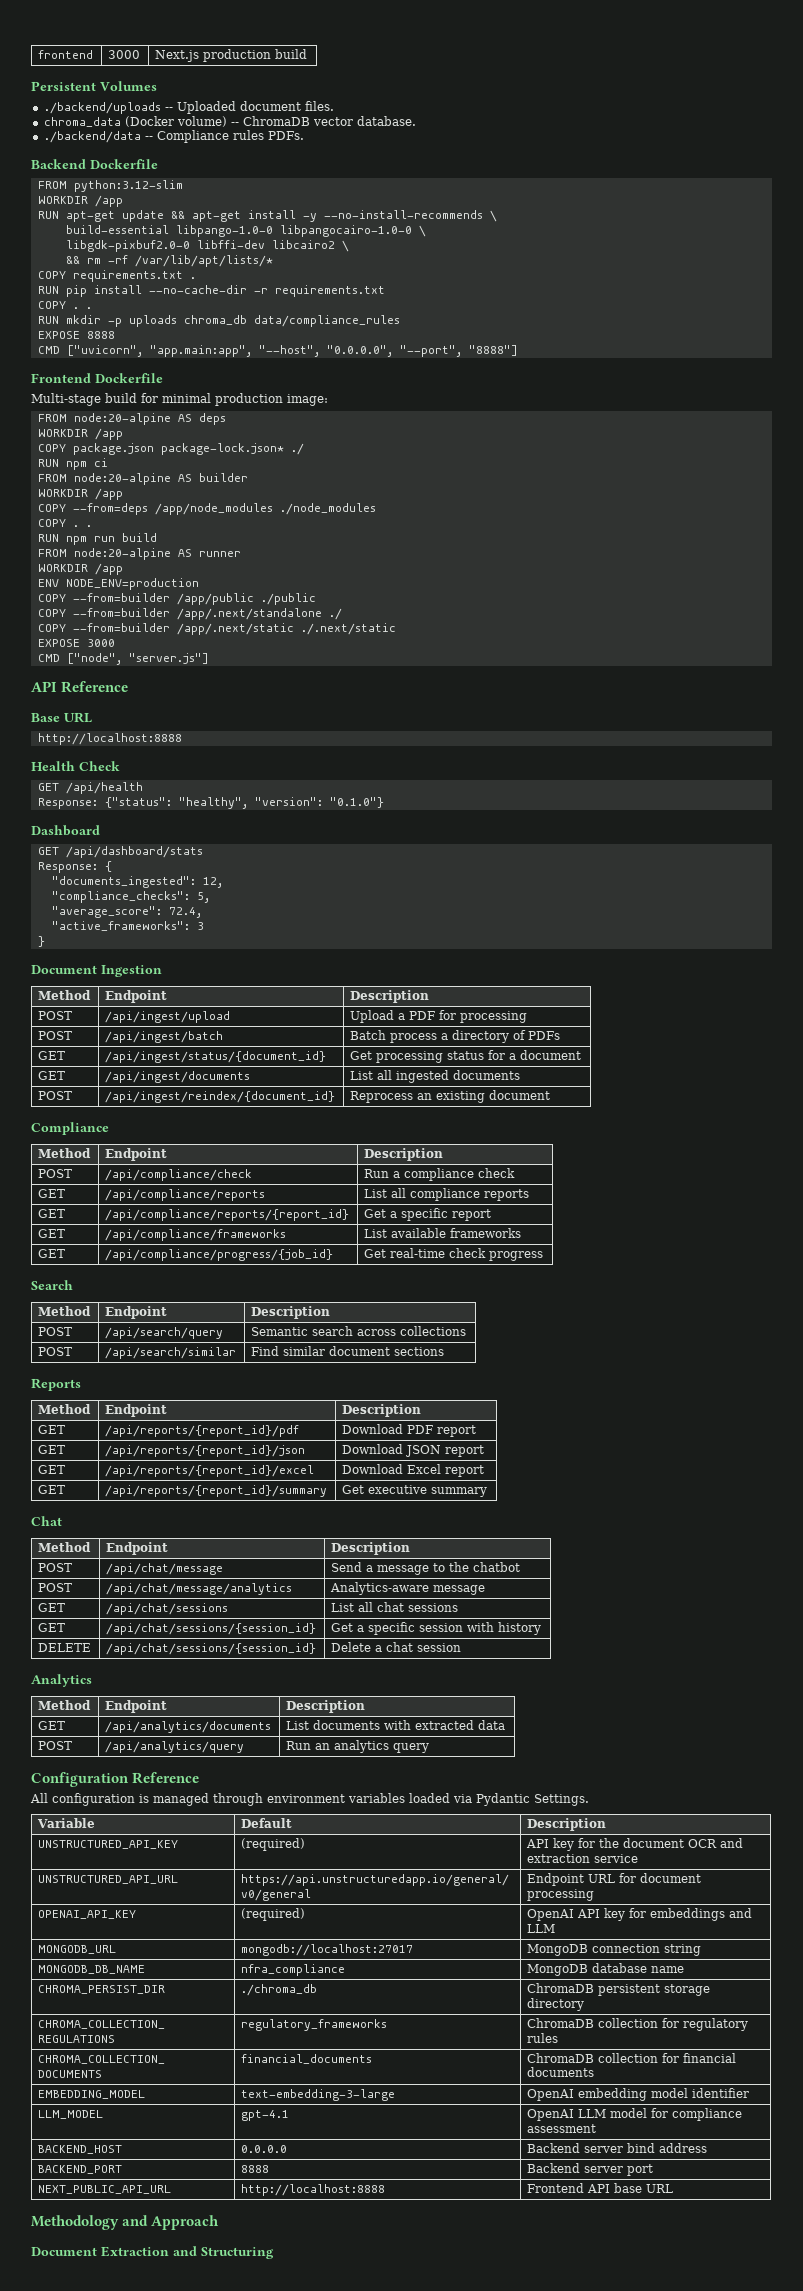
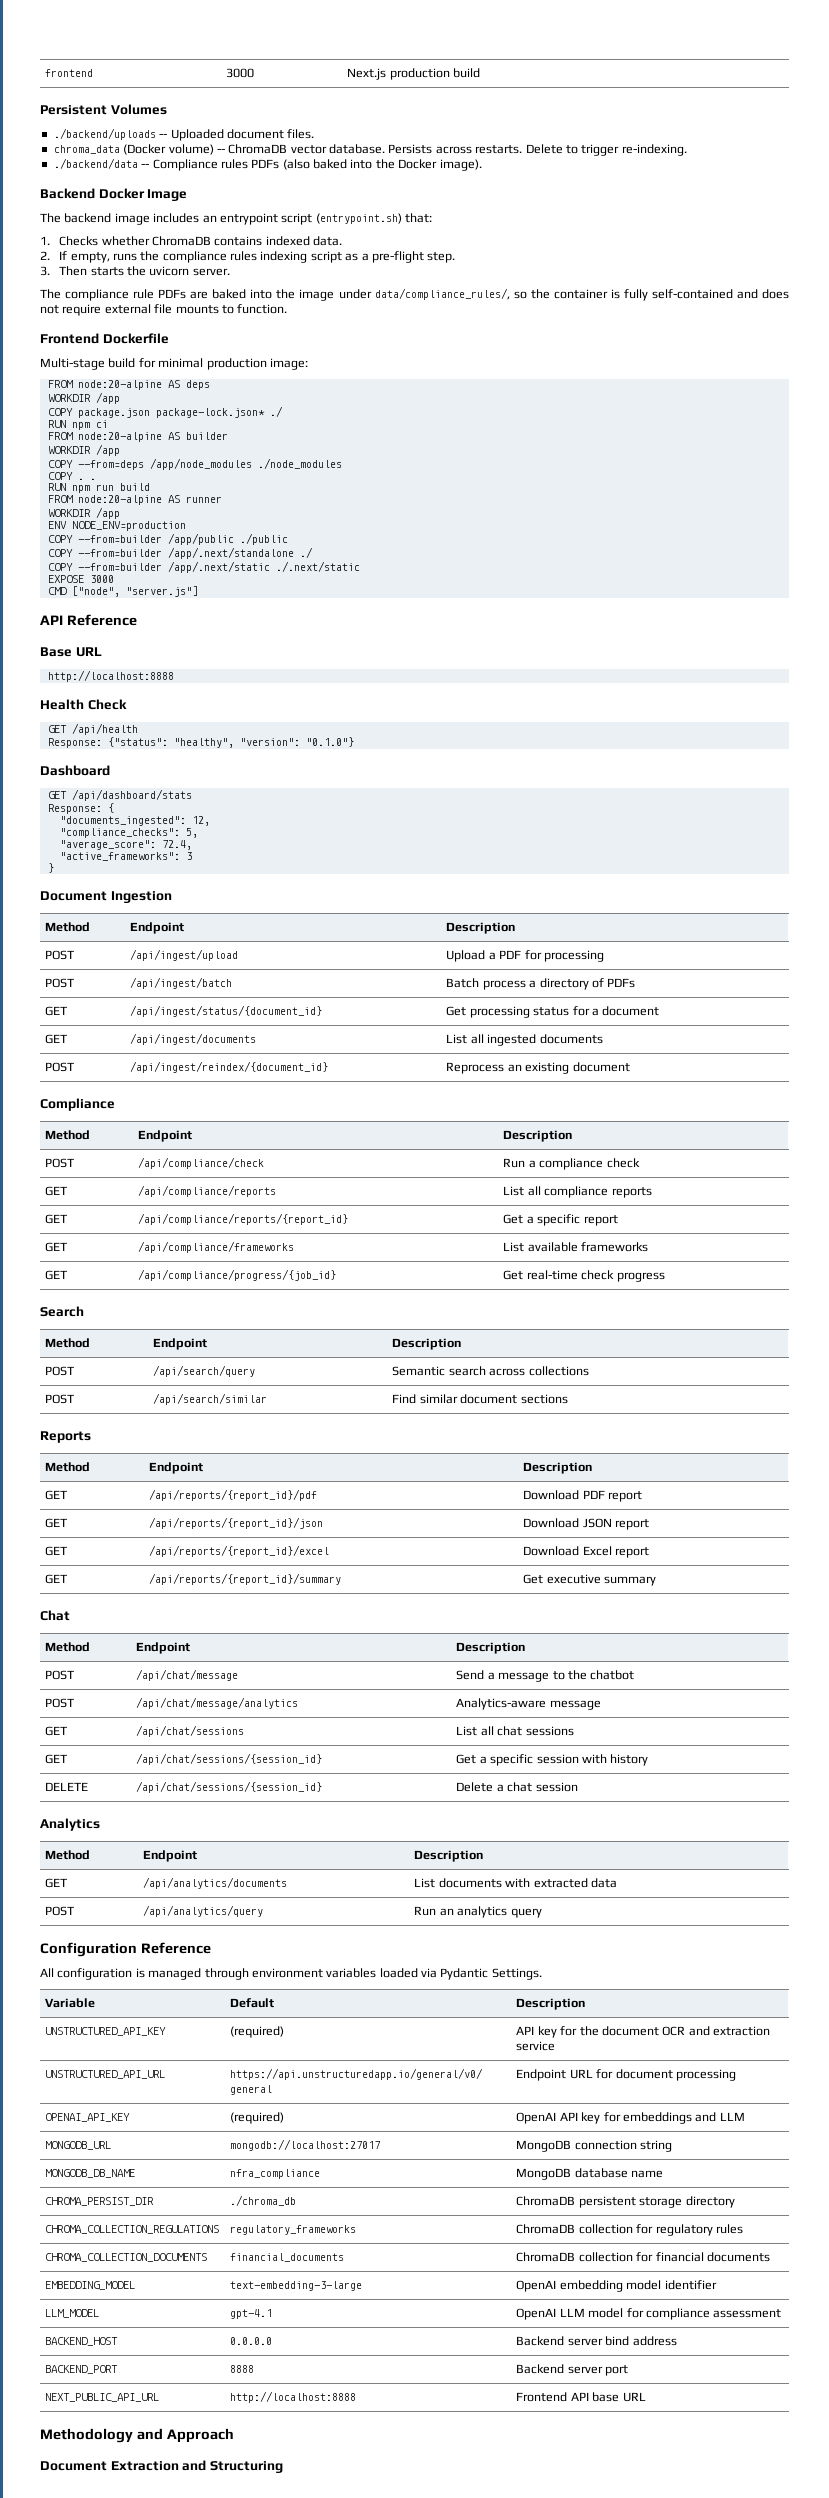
[43,130,304,143] [31,159,158,169] [37,180,183,192] [37,195,123,207] [37,210,497,222] [65,225,426,237] [65,240,349,252] [65,255,273,267] [37,270,196,282] [37,285,385,297] [37,301,92,309] [37,315,400,327] [37,331,115,339] [37,345,518,357] // ./backend/data -- Compliance rules PDFs. // Backend Dockerfile // FROM python:3.12-slim // WORKDIR /app // RUN apt-get update && apt-get install -y --no-install-recommends \ // build-essential libpango-1.0-0 libpangocairo-1.0-0 \ // libgdk-pixbuf2.0-0 libffi-dev libcairo2 \ // && rm -rf /var/lib/apt/lists/* // COPY requirements.txt . // RUN pip install --no-cache-dir -r requirements.txt // COPY . . // RUN mkdir -p uploads chroma_db data/compliance_rules // EXPOSE 8888 // CMD ["uvicorn", "app.main:app", "--host", "0.0.0.0", "--port", "8888"] -> [388,144,687,156] [53,158,482,171] [40,188,188,201] [40,213,432,225] [40,236,343,246] [40,251,456,263] [40,266,230,276] [40,288,789,301] [40,304,288,316] Persists across restarts. Delete to trigger re-indexing. // ./backend/data -- Compliance rules PDFs (also baked into the Docker image). // Backend Docker Image // The backend image includes an entrypoint script (entrypoint.sh) that: // 1. Checks whether ChromaDB contains indexed data. // 2. If empty, runs the compliance rules indexing script as a pre-flight step. // 3. Then starts the uvicorn server. // The compliance rule PDFs are baked into the image under data/compliance_rules/, so the container is fully self-contained and does not require external file mounts to function.

